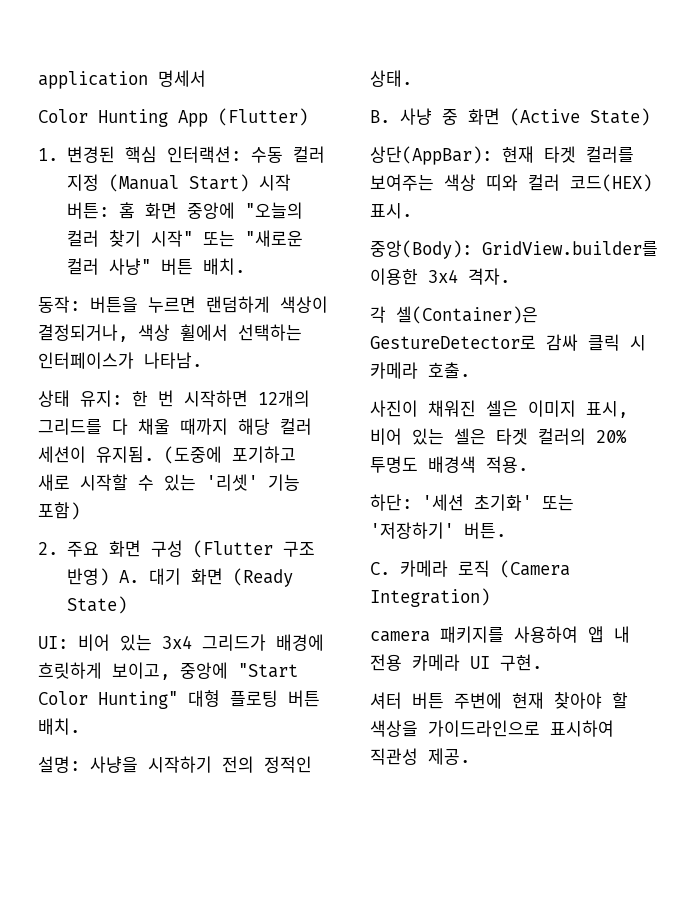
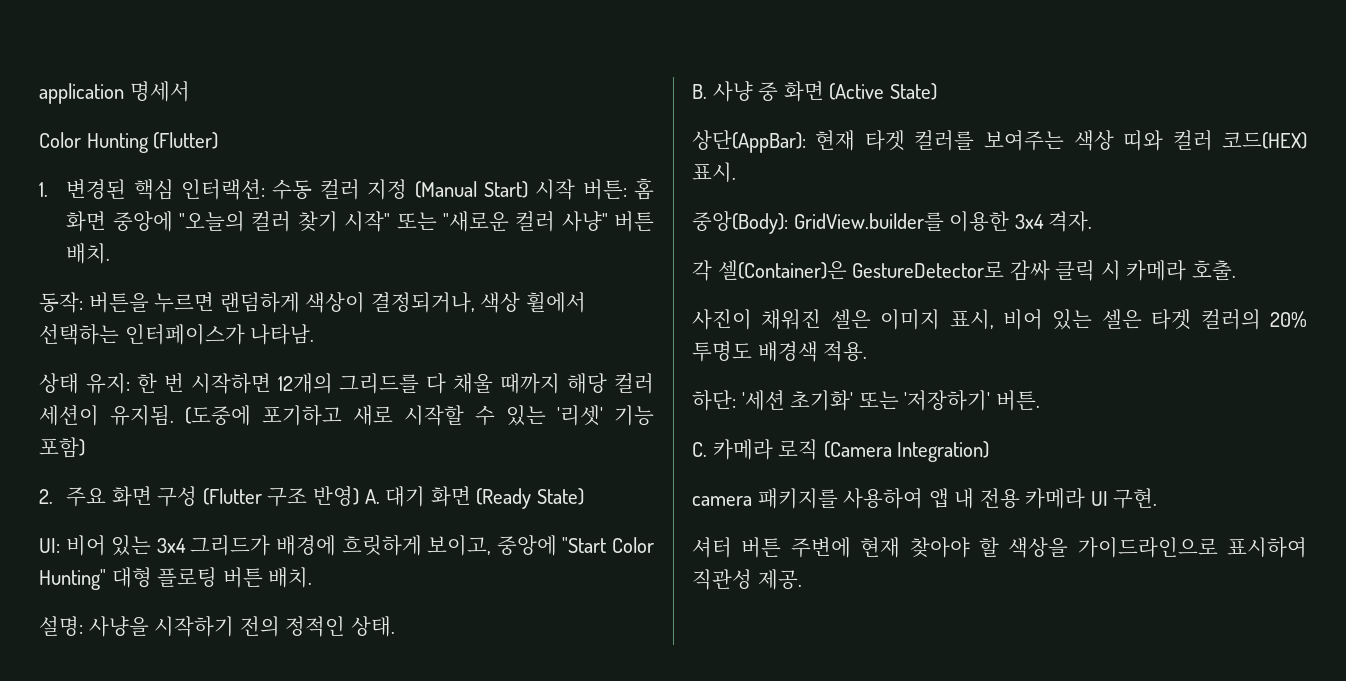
[178,110,208,127] App -> (149, 143) none

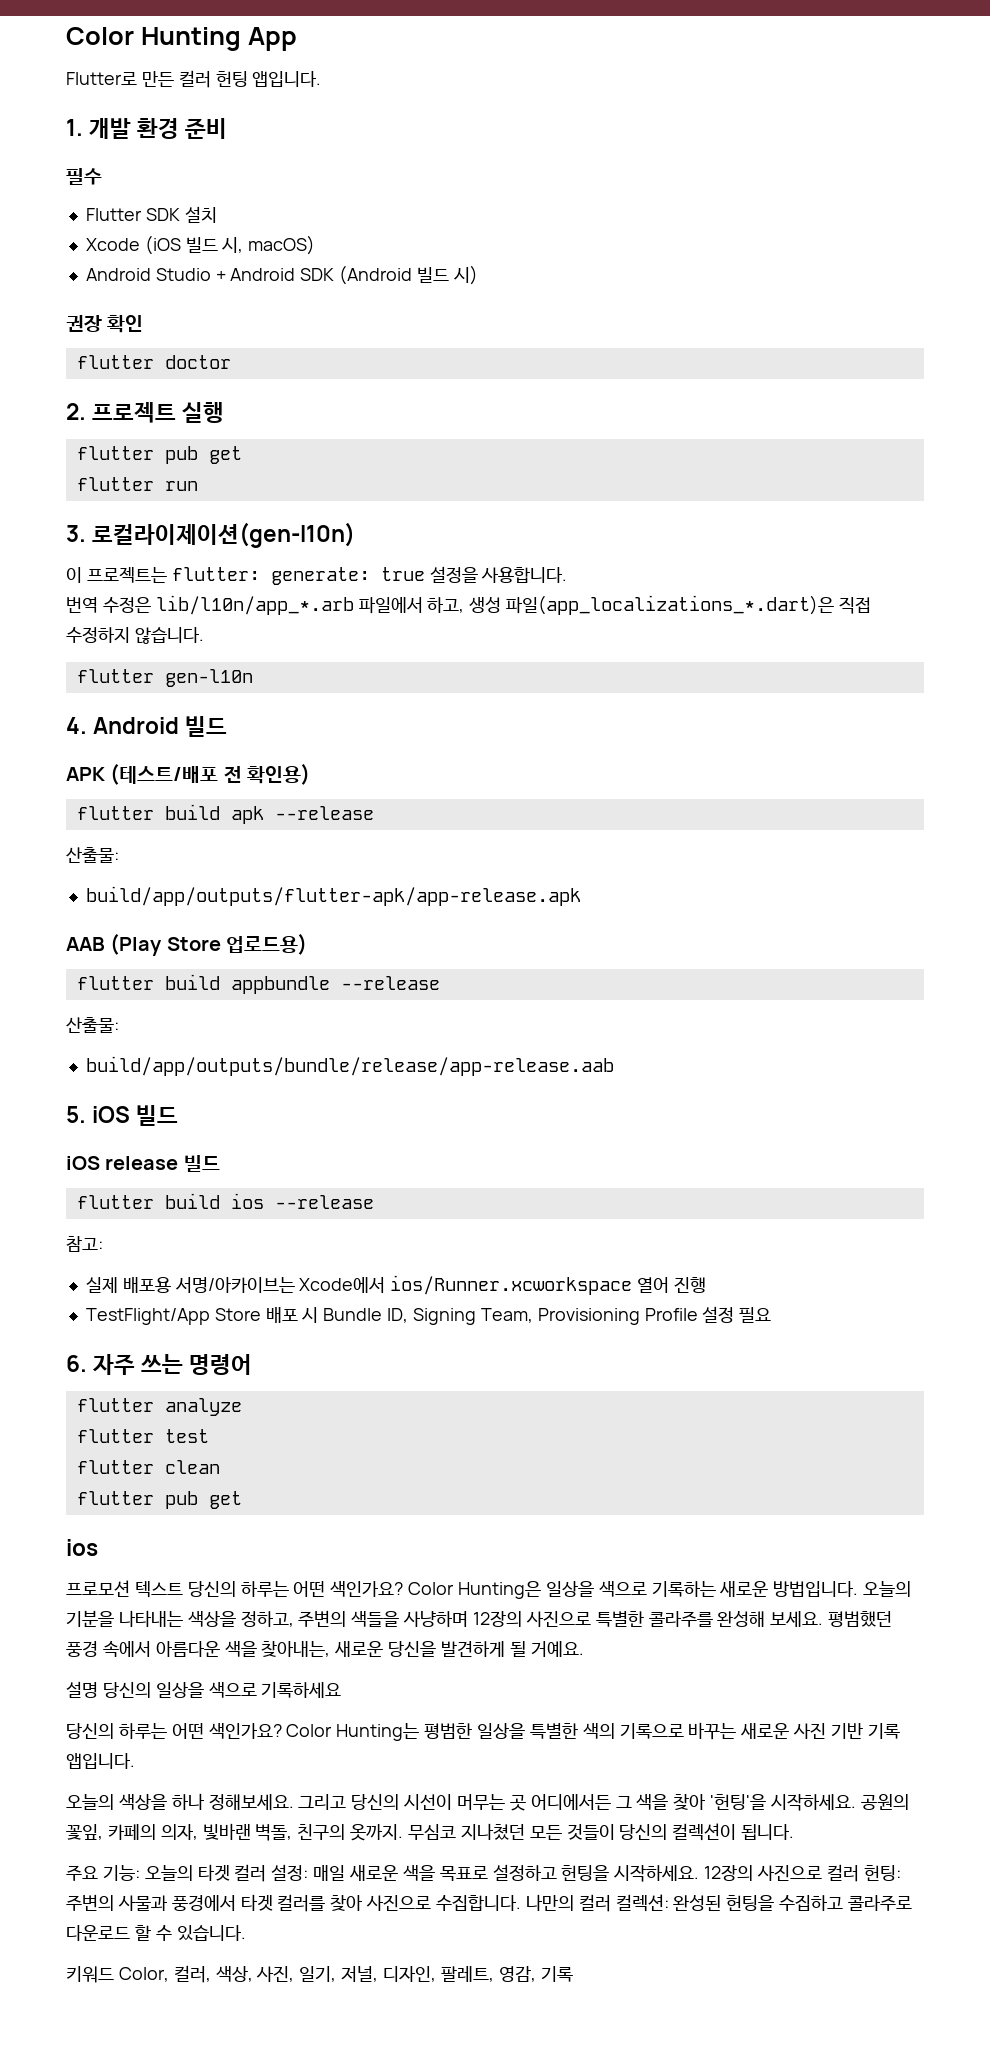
[39,81,190,104] [39,132,219,153] [39,178,654,200] [66,211,655,232] [66,243,111,264] [39,292,586,313] [39,324,315,345] [39,373,654,394] [39,405,654,426] [39,437,85,458] [39,486,584,509] [39,535,655,556] [39,567,313,590] [39,616,395,637] [692,81,937,102] [692,130,1307,153] [692,162,736,182] [692,211,1093,234] [692,260,1236,281] [692,309,1307,330] [692,341,868,362] [692,390,1040,411] [692,439,990,462] [692,488,1158,509] [692,537,1307,558] [692,569,802,590] application 명세서 // Color Hunting (Flutter) // 1. 변경된 핵심 인터랙션: 수동 컬러 지정 (Manual Start) 시작 버튼: 홈 화면 중앙에 "오늘의 컬러 찾기 시작" 또는 "새로운 컬러 사냥" 버튼 배치. // 동작: 버튼을 누르면 랜덤하게 색상이 결정되거나, 색상 휠에서 선택하는 인터페이스가 나타남. // 상태 유지: 한 번 시작하면 12개의 그리드를 다 채울 때까지 해당 컬러 세션이 유지됨. (도중에 포기하고 새로 시작할 수 있는 '리셋' 기능 포함) // 2. 주요 화면 구성 (Flutter 구조 반영) A. 대기 화면 (Ready State) // UI: 비어 있는 3x4 그리드가 배경에 흐릿하게 보이고, 중앙에 "Start Color Hunting" 대형 플로팅 버튼 배치. // 설명: 사냥을 시작하기 전의 정적인 상태. // B. 사냥 중 화면 (Active State) // 상단(AppBar): 현재 타겟 컬러를 보여주는 색상 띠와 컬러 코드(HEX) 표시. // 중앙(Body): GridView.builder를 이용한 3x4 격자. // 각 셀(Container)은 GestureDetector로 감싸 클릭 시 카메라 호출. // 사진이 채워진 셀은 이미지 표시, 비어 있는 셀은 타겟 컬러의 20% 투명도 배경색 적용. // 하단: '세션 초기화' 또는 '저장하기' 버튼. // C. 카메라 로직 (Camera Integration) // camera 패키지를 사용하여 앱 내 전용 카메라 UI 구현. // 셔터 버튼 주변에 현재 찾아야 할 색상을 가이드라인으로 표시하여 직관성 제공. -> [66,27,297,51] [66,70,322,88] [66,118,228,139] [66,168,102,185] [85,206,217,223] [85,235,316,255] [85,265,478,285] [66,315,144,333] [76,355,231,369] [66,402,225,423] [76,446,242,464] [76,477,198,491] [66,522,356,548] [66,566,568,585] [66,595,872,615] [66,627,204,644] [76,669,253,687] [66,716,228,737] [66,763,311,785] [76,804,374,824] [66,847,119,863] [85,886,581,906] [66,933,308,956] [76,974,440,994] [66,1017,119,1033] [85,1056,614,1076] [66,1105,179,1126] [66,1155,220,1172] [76,1193,374,1209] [66,1236,103,1252] [85,1275,706,1295] [85,1306,772,1325] [66,1354,253,1375] [76,1398,242,1416] [76,1429,209,1443] [76,1460,220,1474] [76,1491,242,1509] [66,1539,98,1556] [66,1580,912,1599] [66,1610,893,1627] [66,1641,584,1658] [66,1681,342,1698] [66,1722,900,1741] [66,1753,135,1769] [66,1793,909,1811] [66,1823,795,1841] [66,1864,901,1882] [66,1894,913,1912] [66,1925,246,1941] [66,1965,573,1983] Color Hunting App // Flutter로 만든 컬러 헌팅 앱입니다. // 1. 개발 환경 준비 // 필수 // Flutter SDK 설치 // Xcode (iOS 빌드 시, macOS) // Android Studio + Android SDK (Android 빌드 시) // 권장 확인 // flutter doctor // 2. 프로젝트 실행 // flutter pub get // flutter run // 3. 로컬라이제이션(gen-l10n) // 이 프로젝트는 flutter: generate: true 설정을 사용합니다. // 번역 수정은 lib/l10n/app_*.arb 파일에서 하고, 생성 파일(app_localizations_*.dart)은 직접 수정하지 않습니다. // flutter gen-l10n // 4. Android 빌드 // APK (테스트/배포 전 확인용) // flutter build apk --release // 산출물: // build/app/outputs/flutter-apk/app-release.apk // AAB (Play Store 업로드용) // flutter build appbundle --release // 산출물: // build/app/outputs/bundle/release/app-release.aab // 5. iOS 빌드 // iOS release 빌드 // flutter build ios --release // 참고: // 실제 배포용 서명/아카이브는 Xcode에서 ios/Runner.xcworkspace 열어 진행 // TestFlight/App Store 배포 시 Bundle ID, Signing Team, Provisioning Profile 설정 필요 // 6. 자주 쓰는 명령어 // flutter analyze // flutter test // flutter clean // flutter pub get // ios // 프로모션 텍스트 당신의 하루는 어떤 색인가요? Color Hunting은 일상을 색으로 기록하는 새로운 방법입니다. 오늘의 기분을 나타내는 색상을 정하고, 주변의 색들을 사냥하며 12장의 사진으로 특별한 콜라주를 완성해 보세요. 평범했던 풍경 속에서 아름다운 색을 찾아내는, 새로운 당신을 발견하게 될 거예요. // 설명 당신의 일상을 색으로 기록하세요 // 당신의 하루는 어떤 색인가요? Color Hunting는 평범한 일상을 특별한 색의 기록으로 바꾸는 새로운 사진 기반 기록 앱입니다. // 오늘의 색상을 하나 정해보세요. 그리고 당신의 시선이 머무는 곳 어디에서든 그 색을 찾아 '헌팅'을 시작하세요. 공원의 꽃잎, 카페의 의자, 빛바랜 벽돌, 친구의 옷까지. 무심코 지나쳤던 모든 것들이 당신의 컬렉션이 됩니다. // 주요 기능: 오늘의 타겟 컬러 설정: 매일 새로운 색을 목표로 설정하고 헌팅을 시작하세요. 12장의 사진으로 컬러 헌팅: 주변의 사물과 풍경에서 타겟 컬러를 찾아 사진으로 수집합니다. 나만의 컬러 컬렉션: 완성된 헌팅을 수집하고 콜라주로 다운로드 할 수 있습니다. // 키워드 Color, 컬러, 색상, 사진, 일기, 저널, 디자인, 팔레트, 영감, 기록

